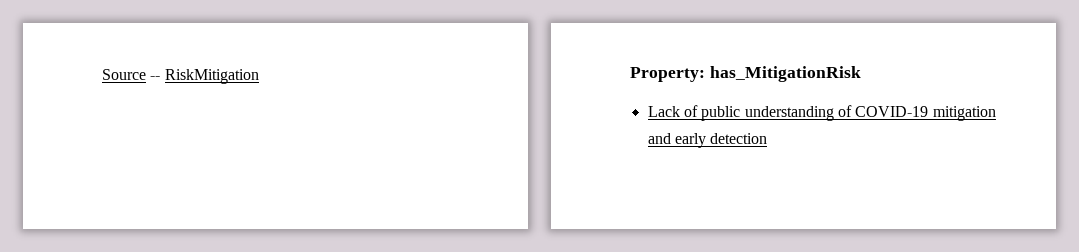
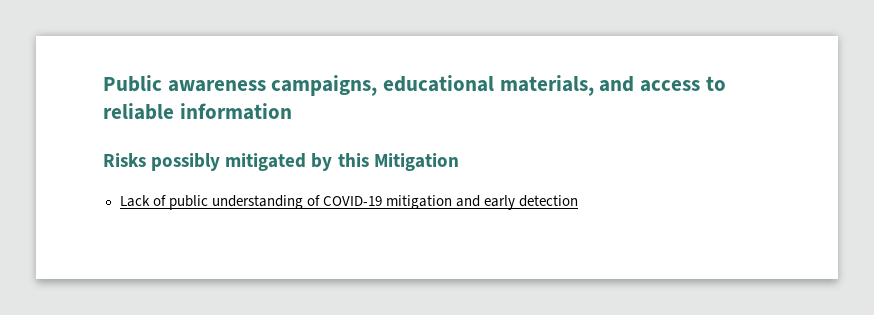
[102,69,259,84] [630,66,861,82] Source -- RiskMitigation // Property: has_MitigationRisk -> [103,75,726,96] [103,103,292,120] [103,153,459,171] Public awareness campaigns, educational materials, and access to reliable information // Risks possibly mitigated by this Mitigation

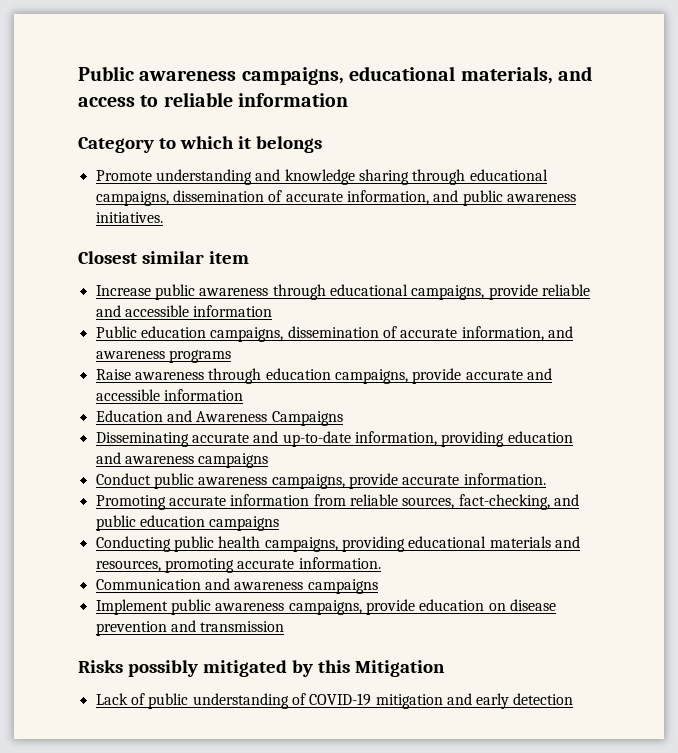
(292, 111) none -> [78,136,322,153] [95,169,548,185] [95,190,576,206] [95,212,163,223] [78,251,249,264] [95,284,590,300] [95,305,273,317] [95,326,573,342] [95,350,231,363] [95,368,552,384] [95,389,243,401] [95,410,343,426] [95,431,573,447] [95,452,269,468] [95,473,546,489] [95,494,579,510] [95,515,280,531] [95,536,580,552] [95,557,381,573] [95,578,378,594] [95,599,556,615] [95,620,285,636] // Category to which it belongs // Promote understanding and knowledge sharing through educational campaigns, dissemination of accurate information, and public awareness initiatives. // Closest similar item // Increase public awareness through educational campaigns, provide reliable and accessible information // Public education campaigns, dissemination of accurate information, and awareness programs // Raise awareness through education campaigns, provide accurate and accessible information // Education and Awareness Campaigns // Disseminating accurate and up-to-date information, providing education and awareness campaigns // Conduct public awareness campaigns, provide accurate information. // Promoting accurate information from reliable sources, fact-checking, and public education campaigns // Conducting public health campaigns, providing educational materials and resources, promoting accurate information. // Communication and awareness campaigns // Implement public awareness campaigns, provide education on disease prevention and transmission

